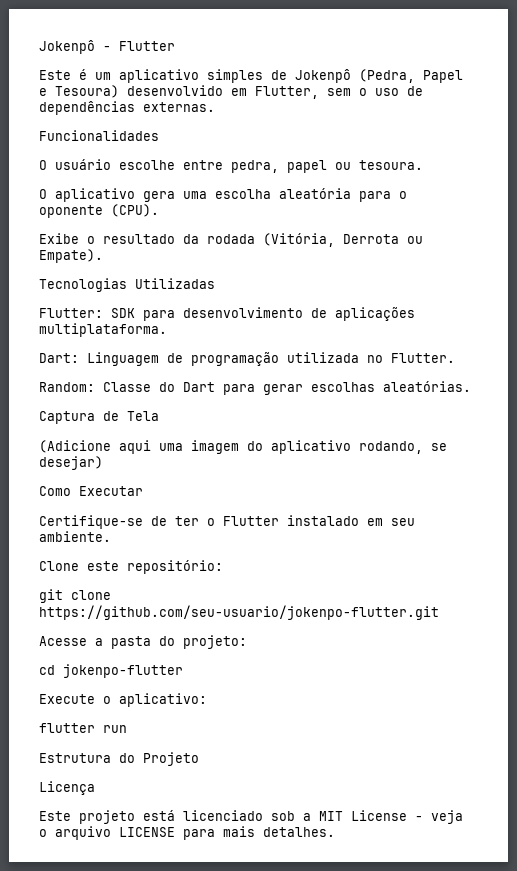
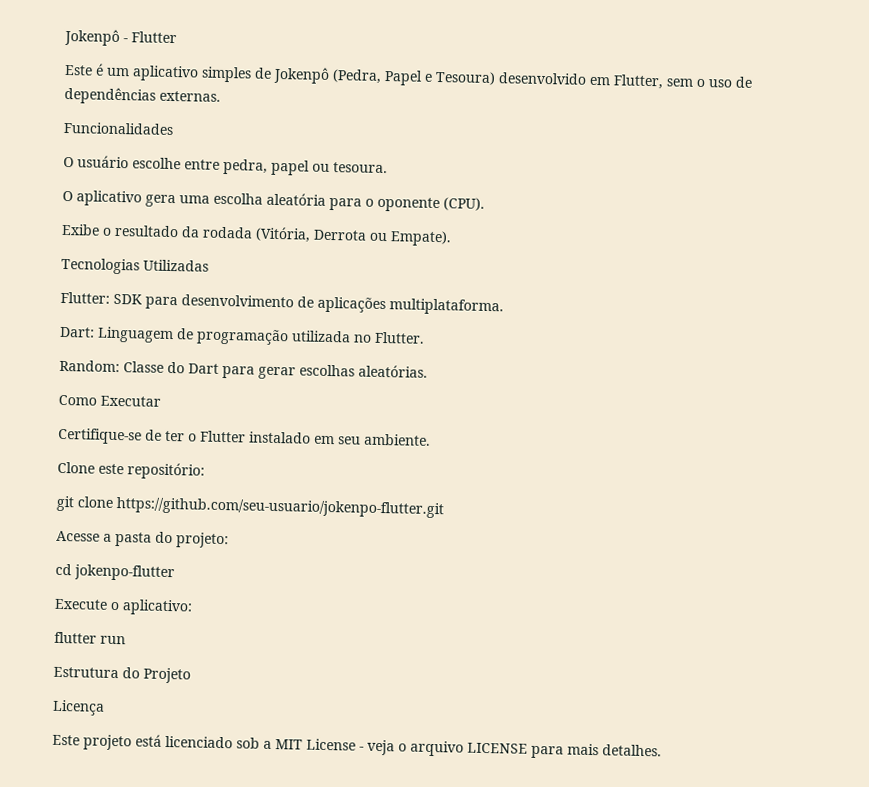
[39,411,159,424] [39,440,447,454] [39,456,103,470] // Captura de Tela // (Adicione aqui uma imagem do aplicativo rodando, se desejar) -> (428, 371) none

